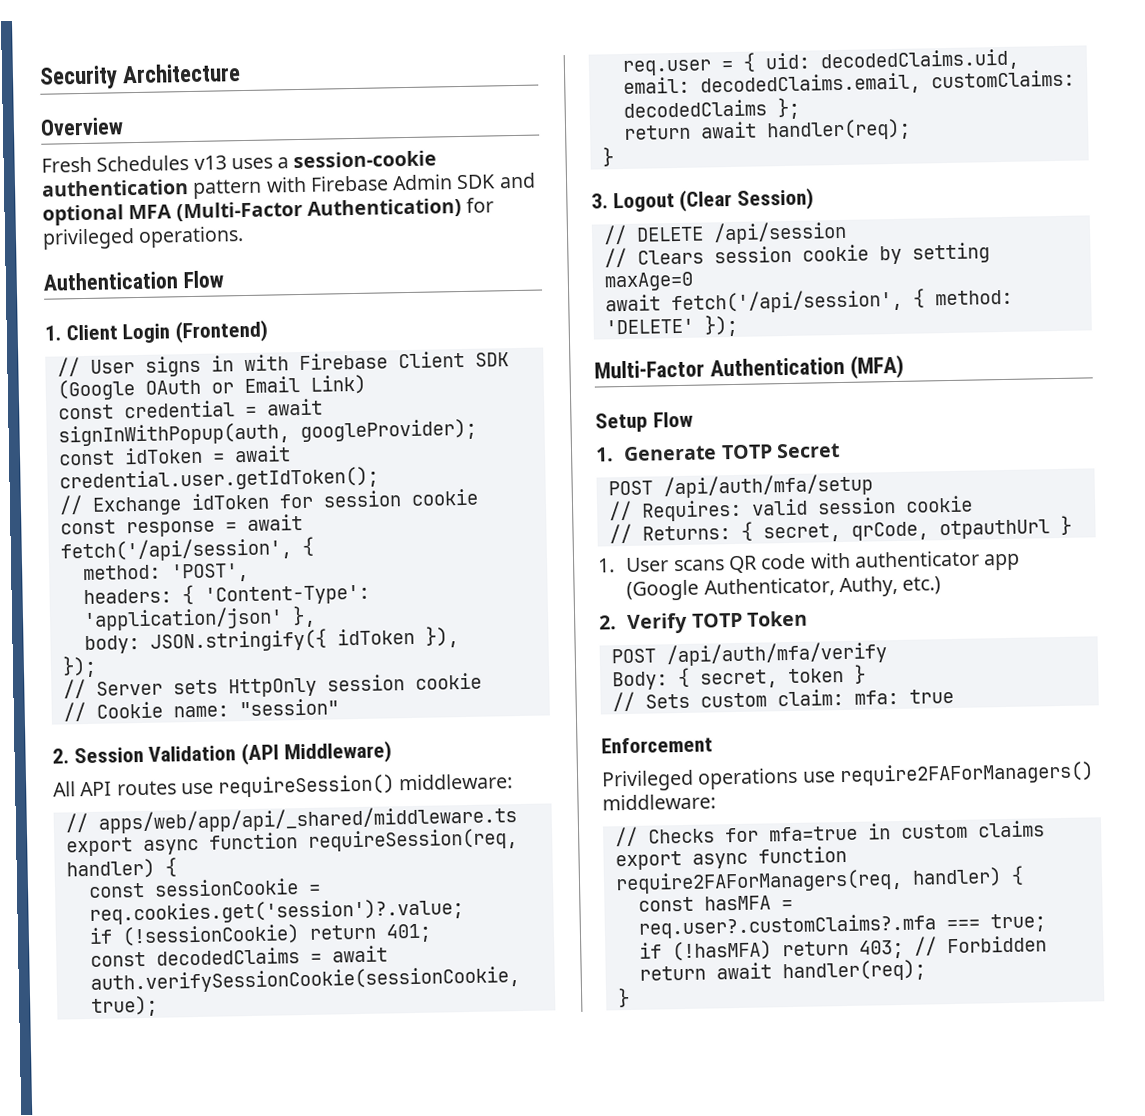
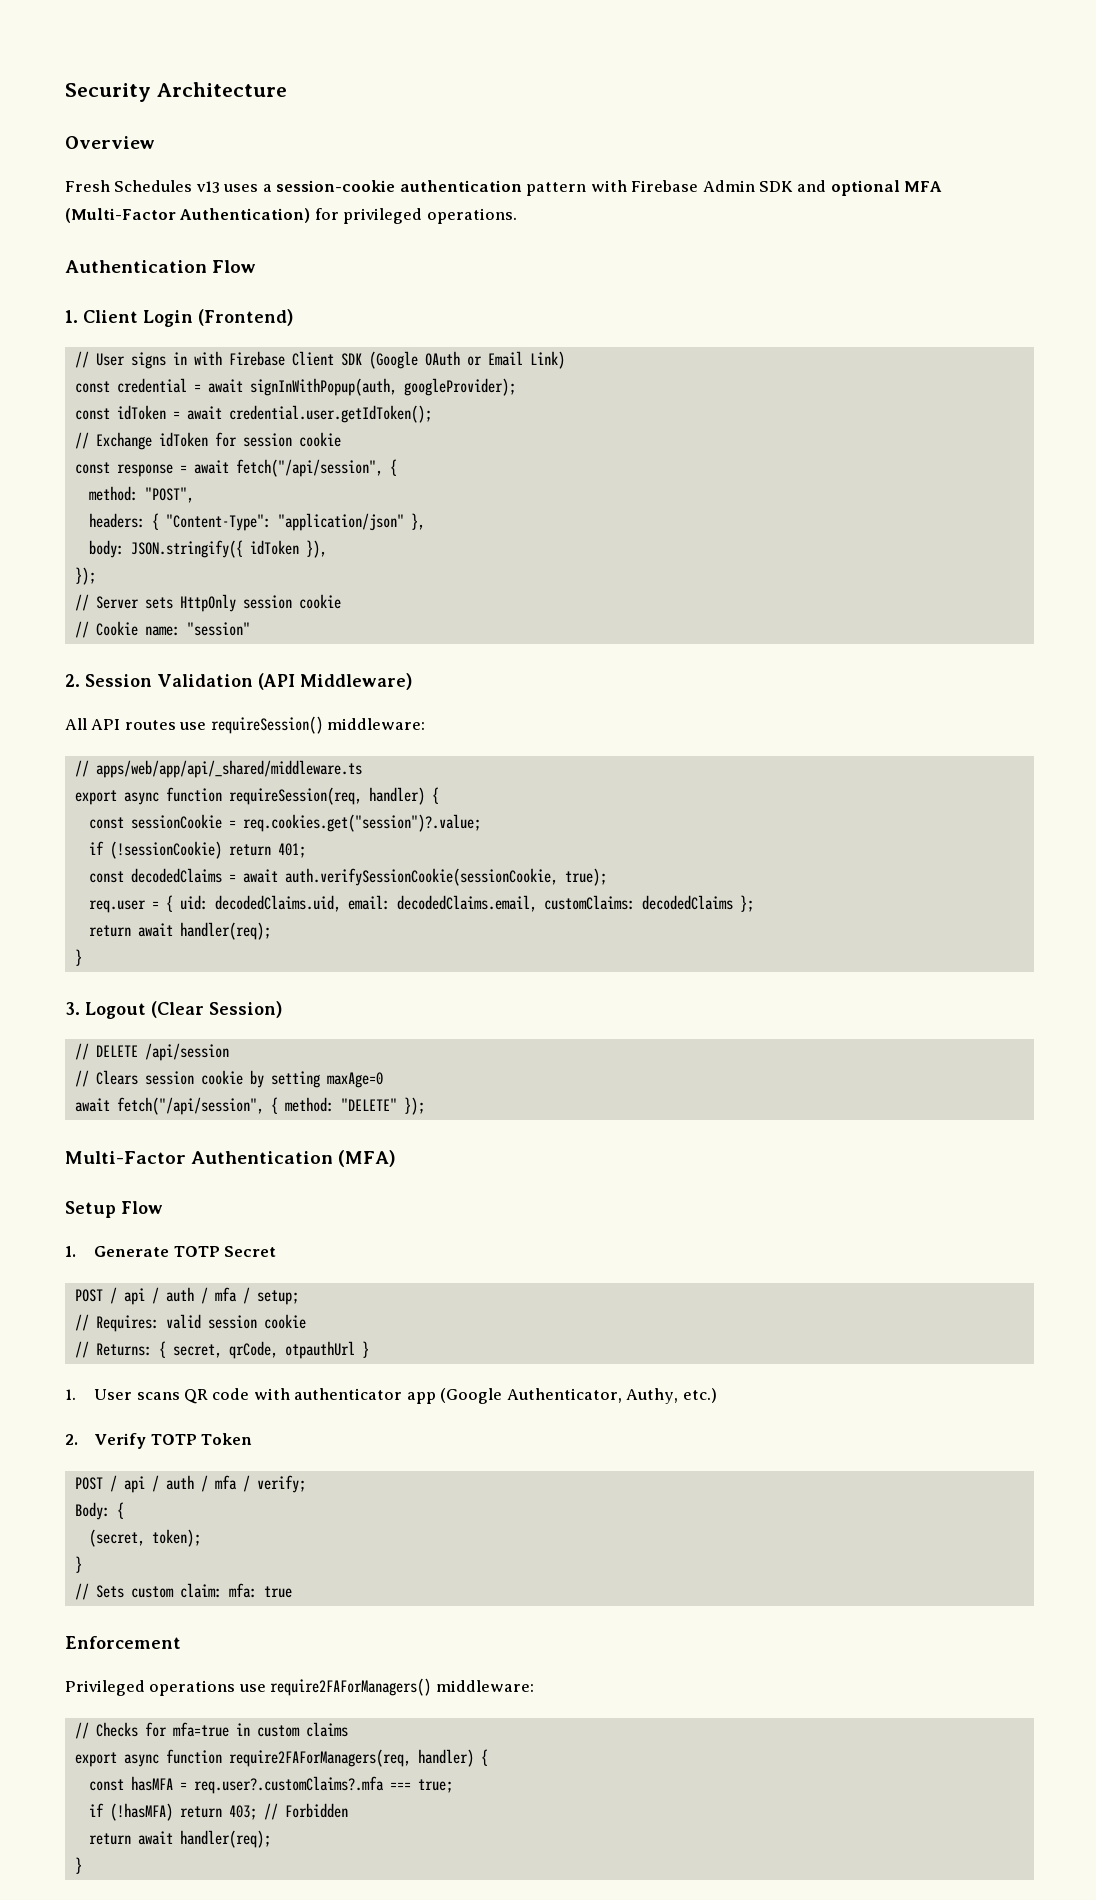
[59,537,292,563] fetch('/api/session', -> [235,459,383,477] fetch("/api/session",
[170,563,249,583] 'POST', -> [144,487,194,503] "POST",
[203,584,370,606] [82,606,283,632] 'Content-Type': 'application/json' -> [165,513,404,531] "Content-Type": "application/json"
[88,898,464,926] req.cookies.get('session')?.value; -> [242,814,481,832] req.cookies.get("session")?.value;
[670,288,903,315] fetch('/api/session', -> [116,1097,264,1115] fetch("/api/session",
[604,318,694,335] 'DELETE' -> [340,1098,397,1111] "DELETE"
[662,473,873,499] /api/auth/mfa/setup -> [109,1287,299,1305] / api / auth / mfa / setup;
[665,641,887,667] /api/auth/mfa/verify -> [109,1475,306,1493] / api / auth / mfa / verify;
[699,668,844,689] secret, token -> [88,1529,201,1547] // (secret, token); //

